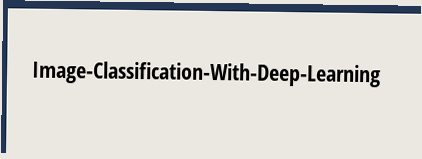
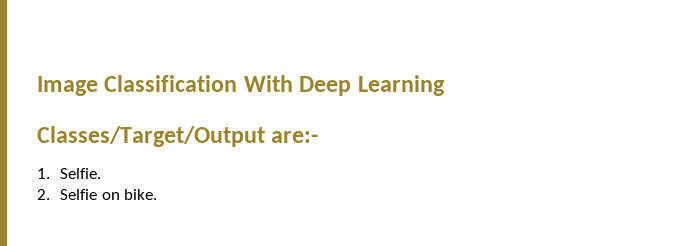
[31,60,381,88] Image-Classification-With-Deep-Learning -> [37,75,445,96] [37,126,319,147] [37,168,102,179] [37,189,158,200] Image Classification With Deep Learning // Classes/Target/Output are:- // 1. Selfie. // 2. Selfie on bike.

